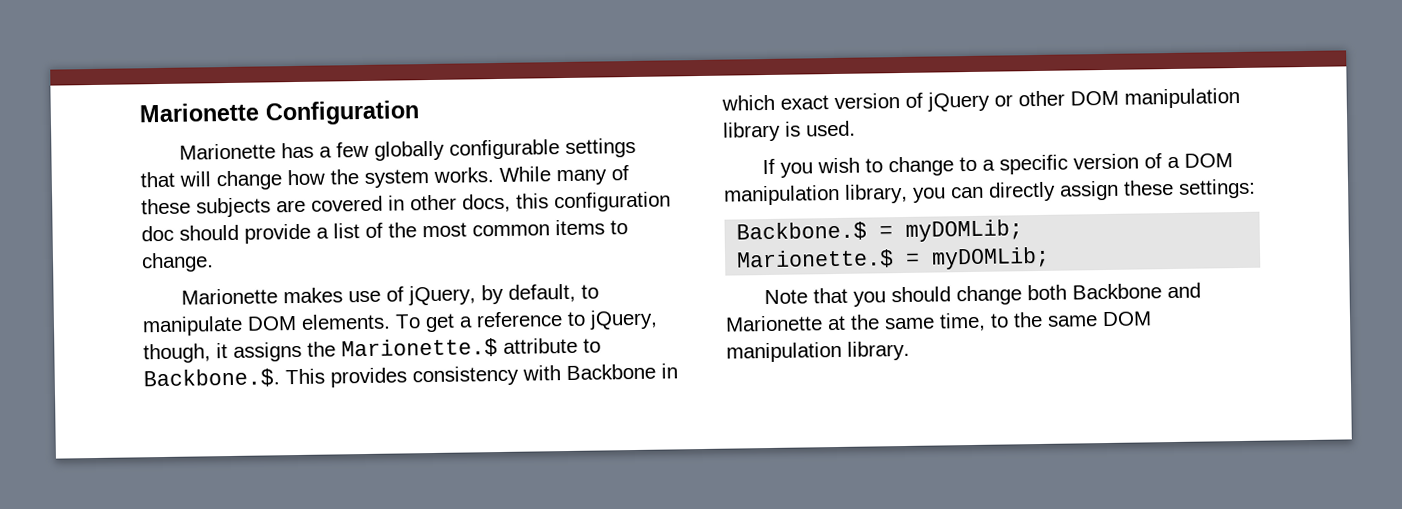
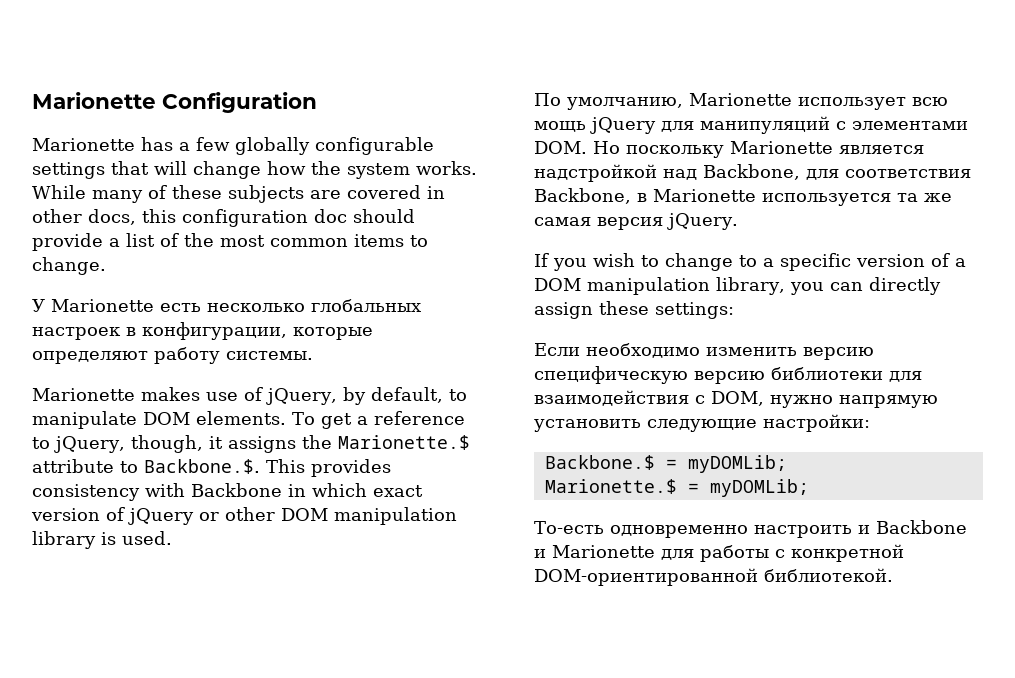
(214, 262) none -> [32,299,421,312] [32,322,373,340] [32,347,313,364] // У Marionette есть несколько глобальных настроек в конфигурации, которые определяют работу системы.
(856, 128) none -> [534,93,948,110] [534,116,968,134] [534,141,924,158] [534,164,971,182] [534,188,952,206] [534,213,738,230] // По умолчанию, Marionette использует всю мощь jQuery для манипуляций с элементами DOM. Но поскольку Marionette является надстройкой над Backbone, для соответствия Backbone, в Marionette используется та же самая версия jQuery.
(1256, 188) none -> [534,343,874,360] [534,366,922,384] [534,390,938,408] [534,414,870,432] // Если необходимо изменить версию специфическую версию библиотеки для взаимодействия с DOM, нужно напрямую установить следующие настройки:
[764,282,1202,307] [725,311,1152,332] [726,340,910,363] Note that you should change both Backbone and Marionette at the same time, to the same DOM manipulation library. -> [534,520,967,538] [534,544,904,562] [534,568,893,586] То-есть одновременно настроить и Backbone и Marionette для работы с конкретной DOM-ориентированной библиотекой.

